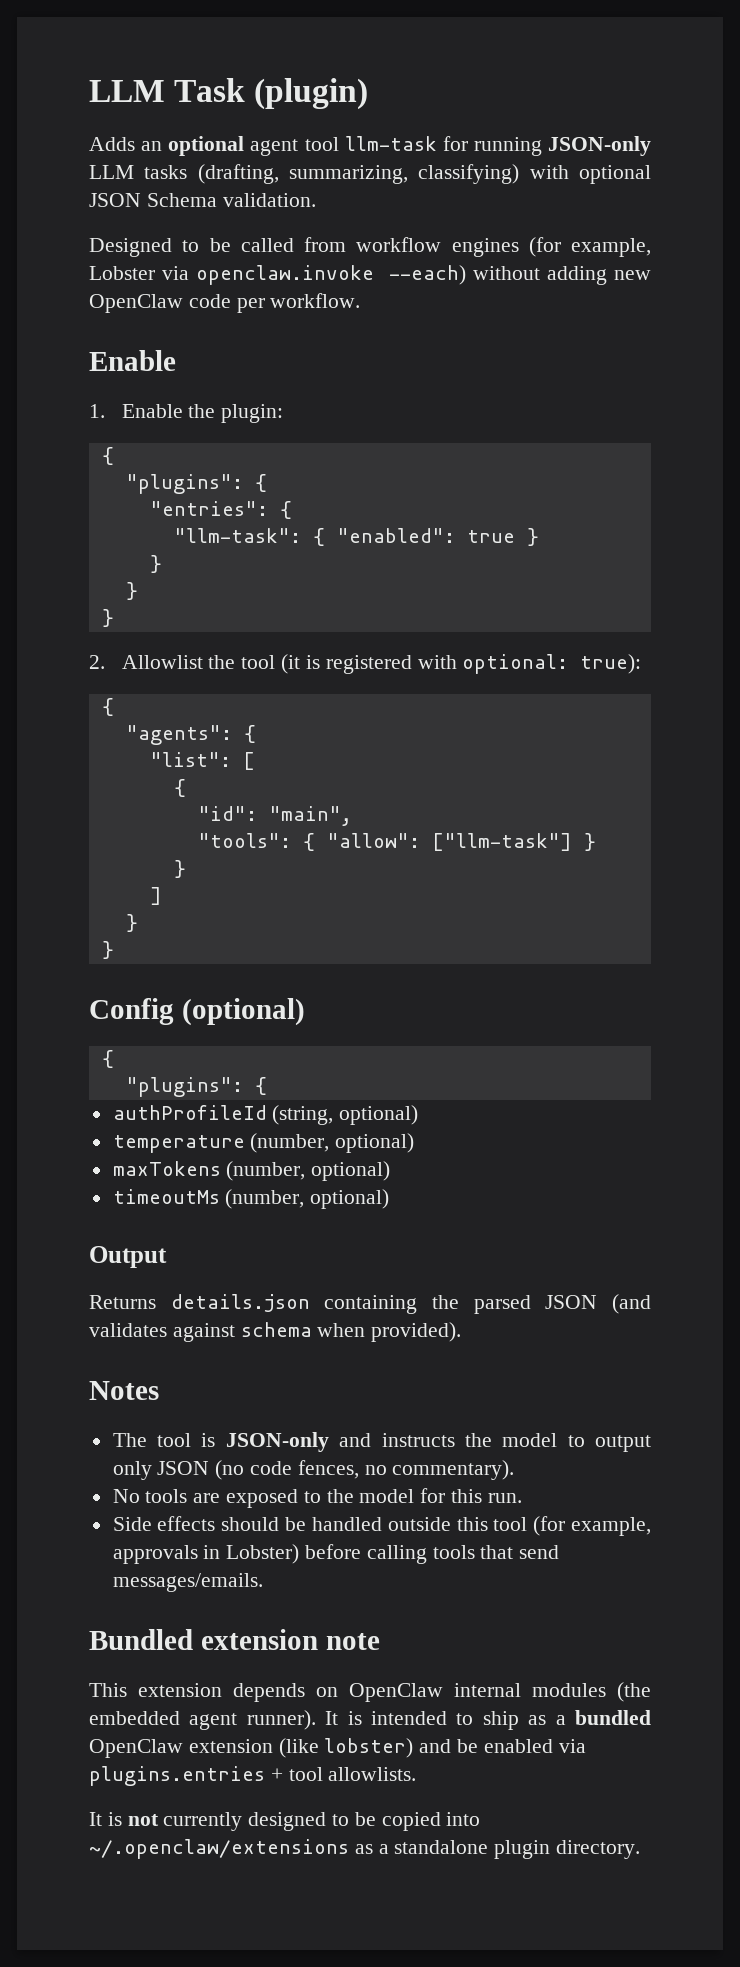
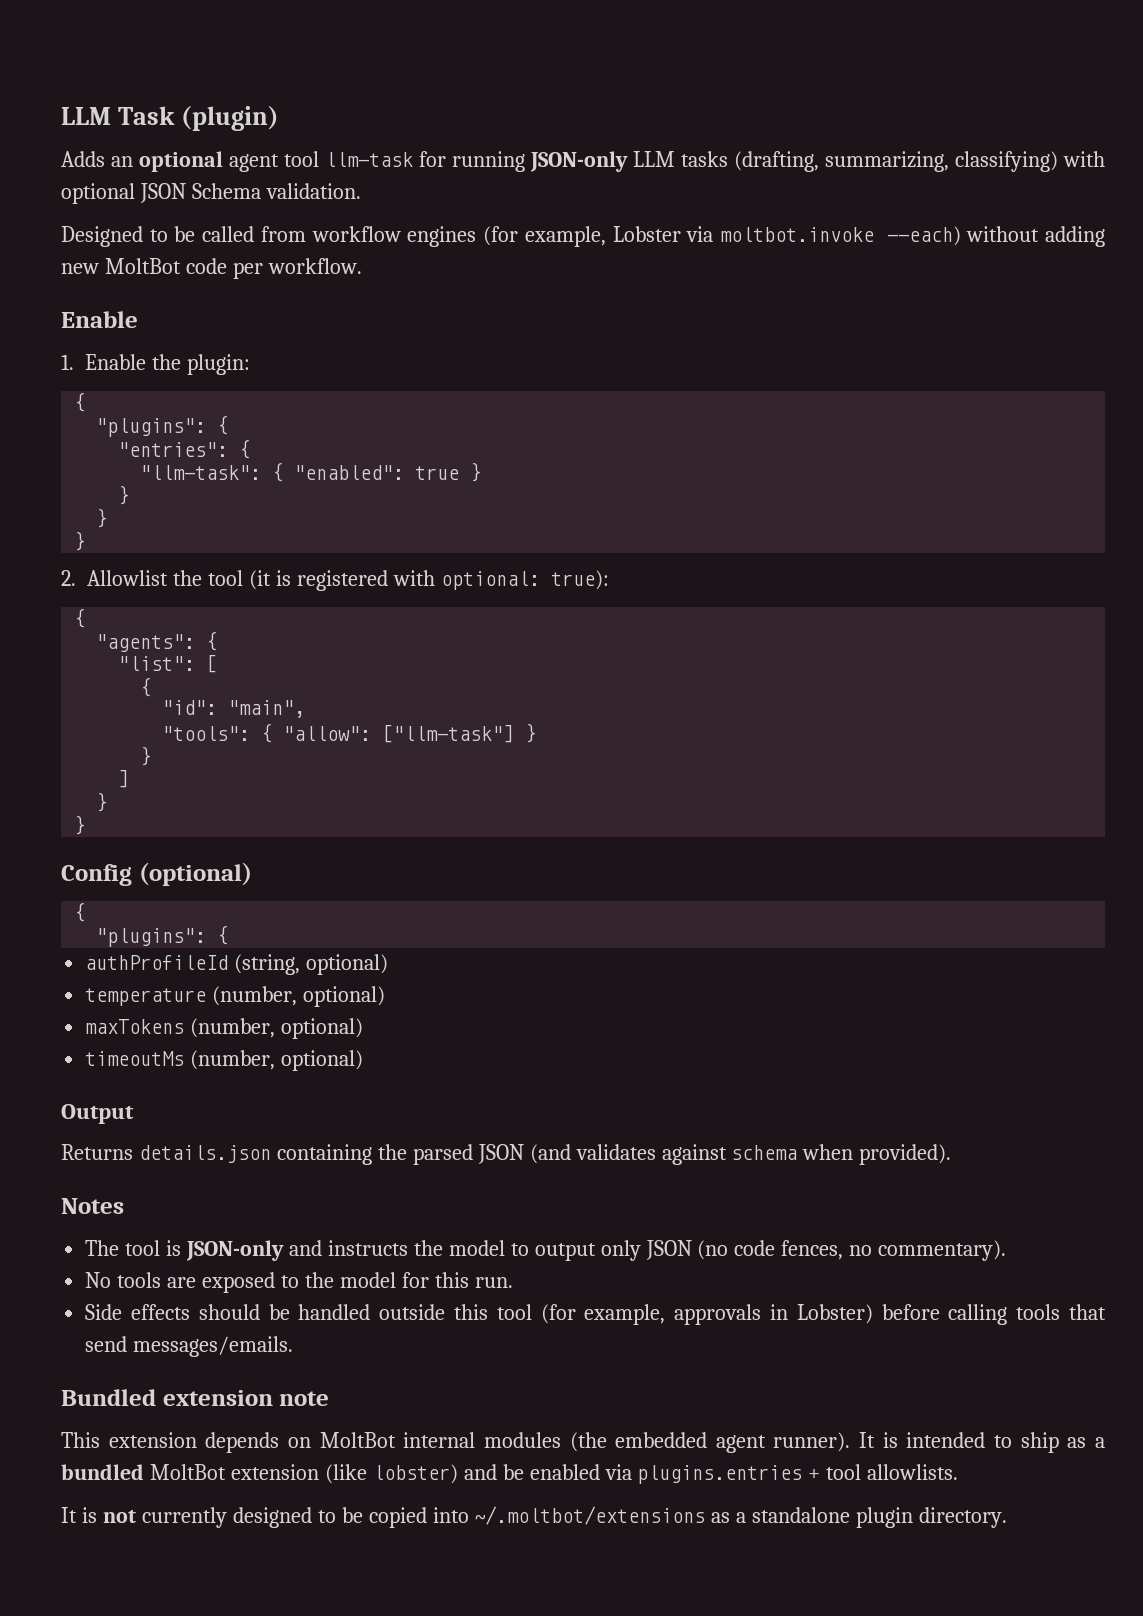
[196,265,375,285] openclaw.invoke -> [720,227,875,242] moltbot.invoke
[89,294,183,313] OpenClaw -> [104,258,181,274] MoltBot
[349,1683,443,1702] OpenClaw -> [319,1432,396,1448] MoltBot
[89,1739,183,1758] OpenClaw -> [149,1464,226,1480] MoltBot
[89,1839,349,1859] ~/.openclaw/extensions -> [474,1506,706,1525] ~/.moltbot/extensions

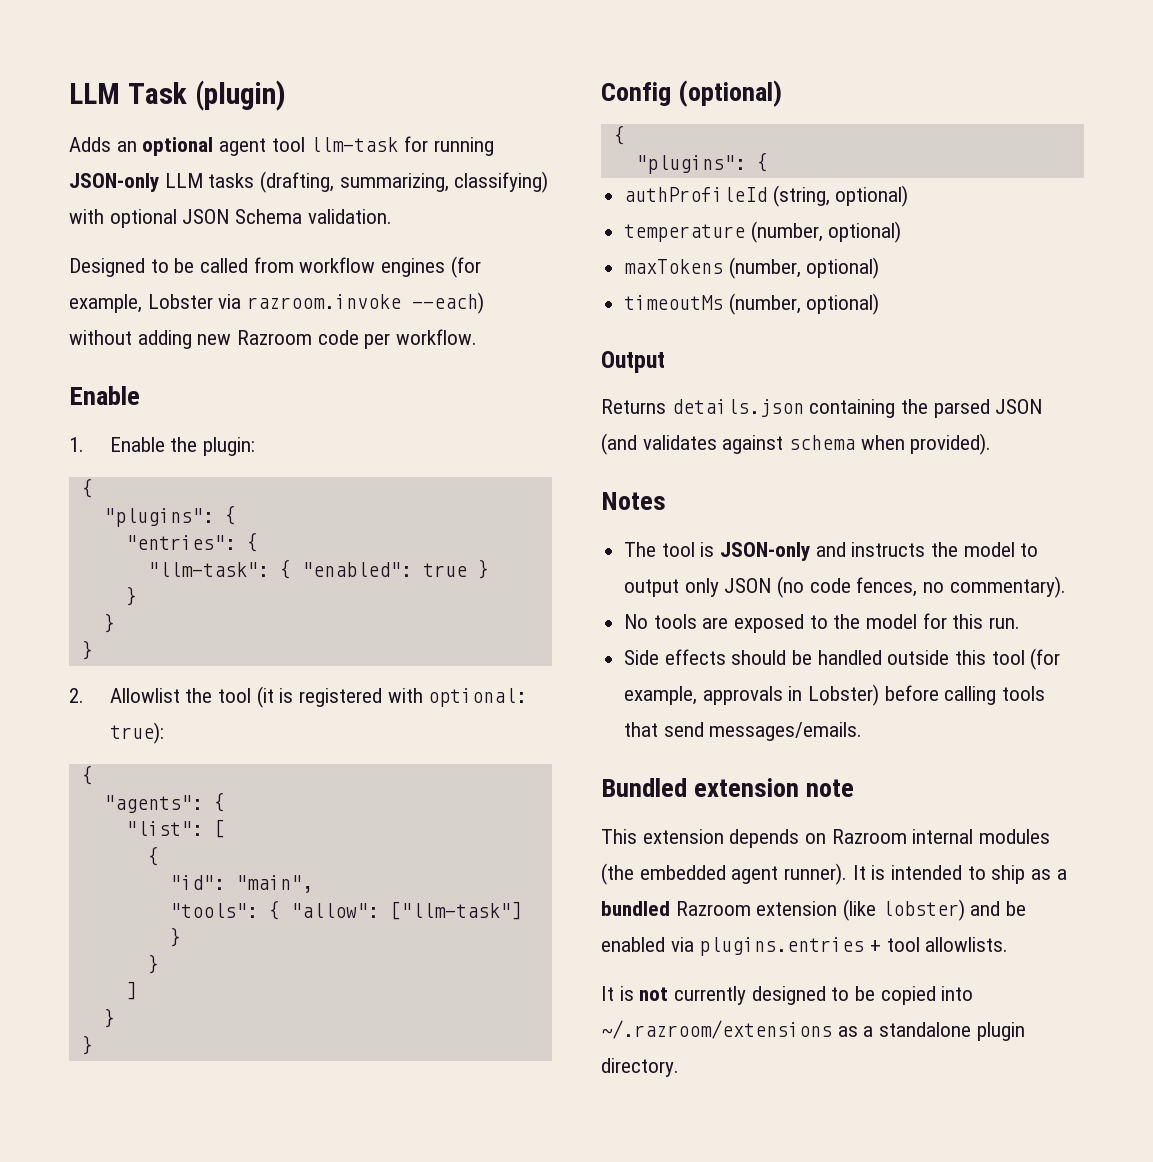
[720,227,875,242] moltbot.invoke -> [247,294,402,309] razroom.invoke
[104,258,181,274] MoltBot -> [237,330,313,345] Razroom
[319,1432,396,1448] MoltBot -> [831,829,907,844] Razroom
[149,1464,226,1480] MoltBot -> [675,901,751,916] Razroom
[474,1506,706,1525] ~/.moltbot/extensions -> [601,1020,832,1039] ~/.razroom/extensions

